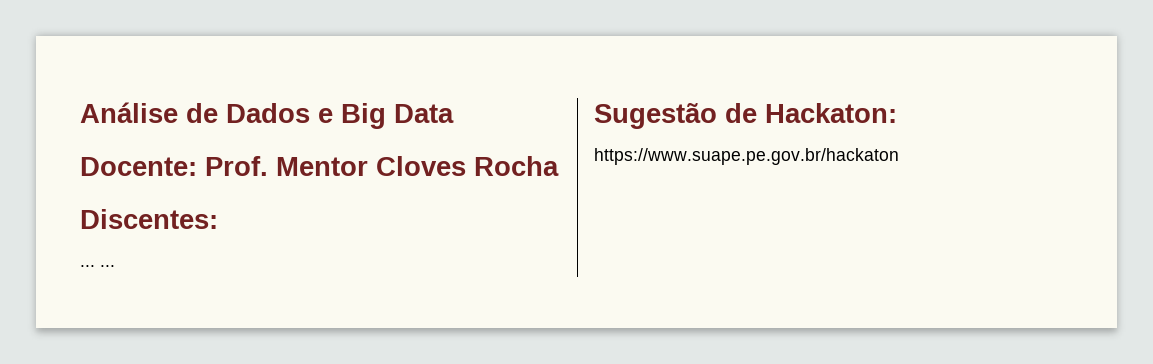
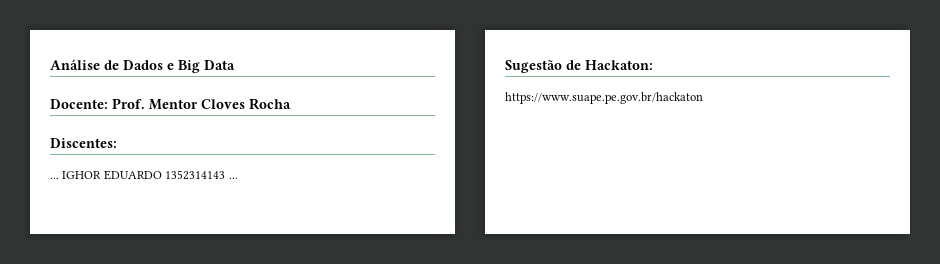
(95, 266) none -> [62,170,226,180] IGHOR EDUARDO 1352314143

